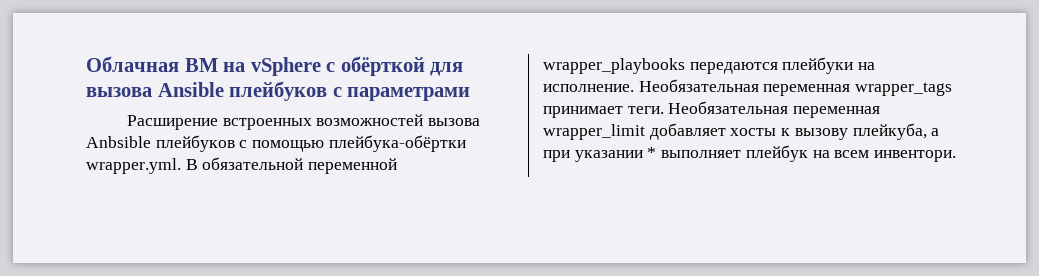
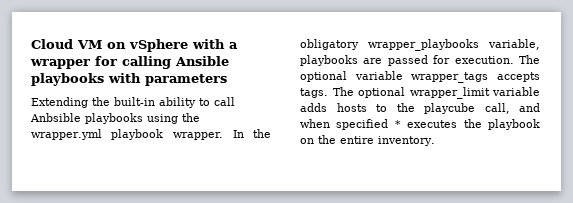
[86,56,464,76] [86,81,471,101] [127,114,481,130] [86,135,466,152] [86,157,398,174] [543,57,876,74] [543,79,953,96] [543,101,881,118] [543,123,940,140] [543,145,957,162] Облачная ВМ на vSphere с обёрткой для вызова Ansible плейбуков с параметрами // Расширение встроенных возможностей вызова Anbsible плейбуков с помощью плейбука-обёртки wrapper.yml. В обязательной переменной wrapper_playbooks передаются плейбуки на исполнение. Необязательная переменная wrapper_tags принимает теги. Необязательная переменная wrapper_limit добавляет хосты к вызову плейкуба, а при указании * выполняет плейбук на всем инвентори. -> [31,39,238,52] [30,56,229,69] [31,73,227,86] [31,97,235,108] [30,113,200,124] [31,129,271,140] [300,39,540,51] [300,55,540,66] [300,71,540,83] [300,87,540,99] [300,103,540,114] [300,119,540,130] [300,135,435,146] Cloud VM on vSphere with a wrapper for calling Ansible playbooks with parameters // Extending the built-in ability to call Anbsible playbooks using the wrapper.yml playbook wrapper. In the obligatory wrapper_playbooks variable, playbooks are passed for execution. The optional variable wrapper_tags accepts tags. The optional wrapper_limit variable adds hosts to the playcube call, and when specified * executes the playbook on the entire inventory.

